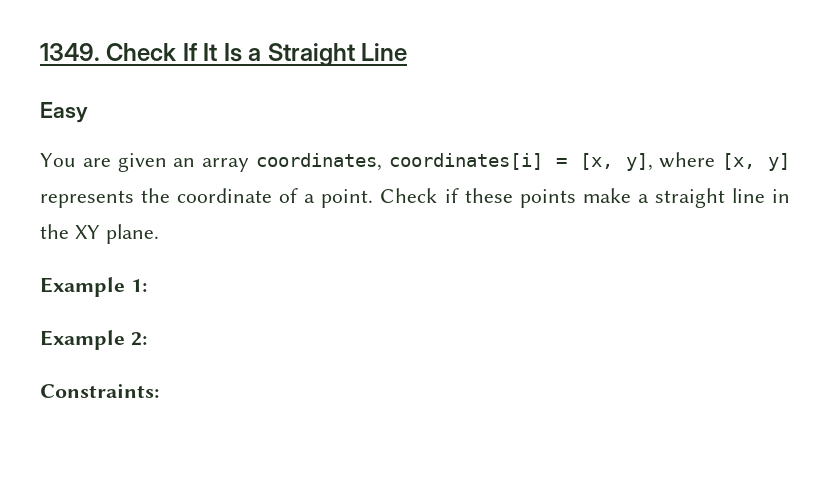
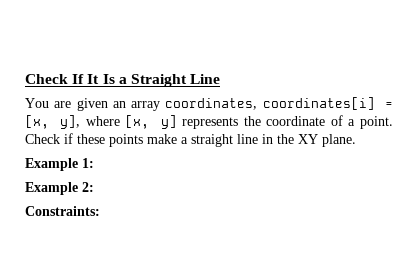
[40,43,100,61] 1349. -> (25, 79) none
[40,102,88,123] // Easy -> (221, 79) none

